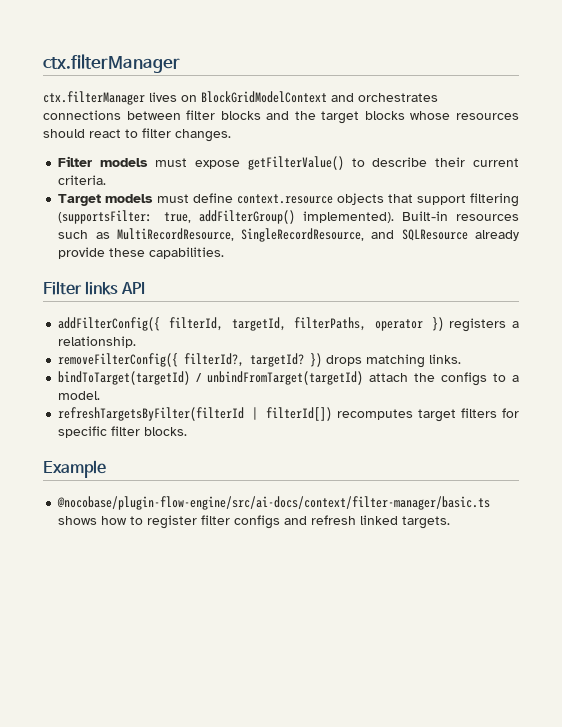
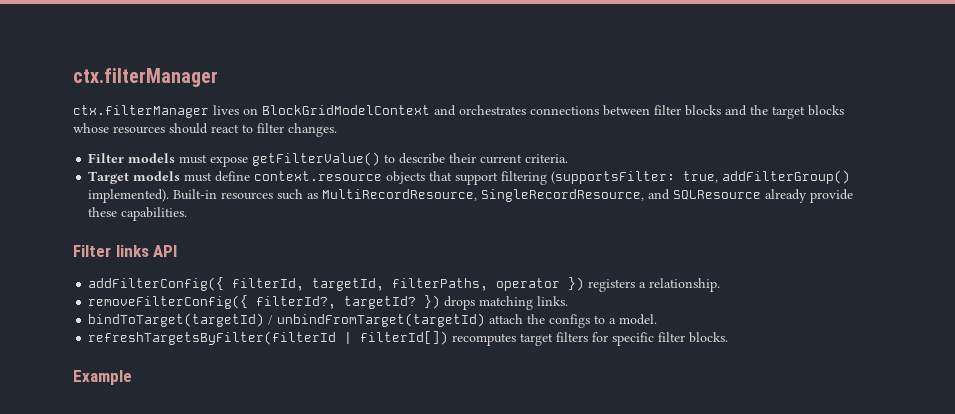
[57,496,491,510] [58,515,451,529] // @nocobase/plugin-flow-engine/src/ai-docs/context/filter-manager/basic.ts shows how to register filter configs and refresh linked targets. -> (132, 377) none

